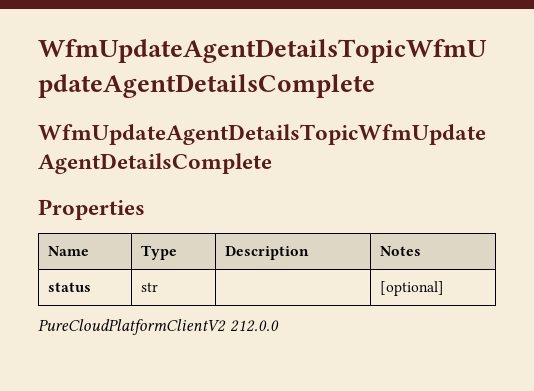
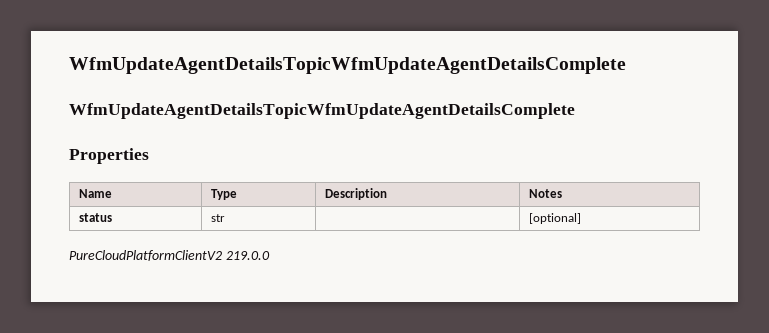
[229,320,279,332] 212.0.0 -> [225,251,270,260] 219.0.0

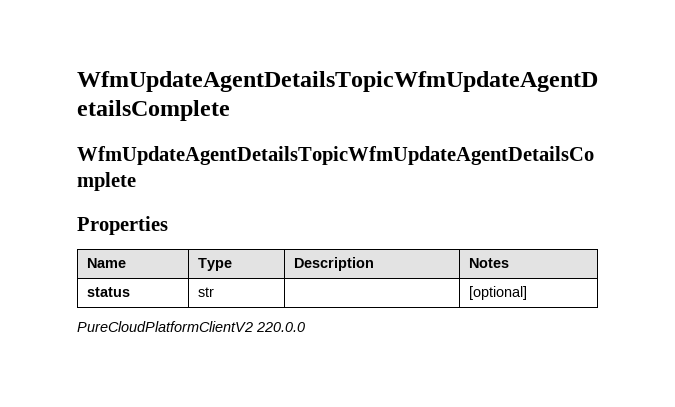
[225,251,270,260] 219.0.0 -> [256,322,305,332] 220.0.0

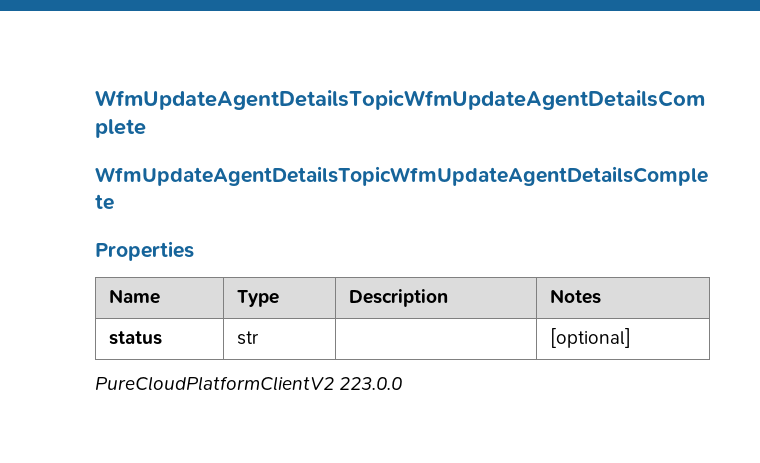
[256,322,305,332] 220.0.0 -> [339,377,403,390] 223.0.0

